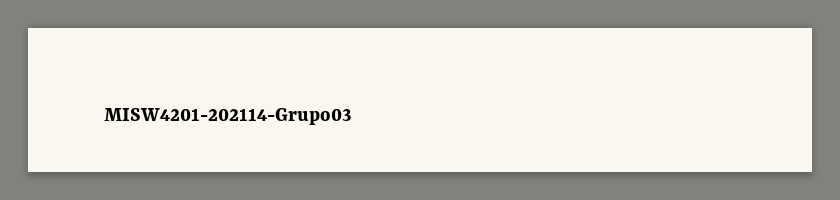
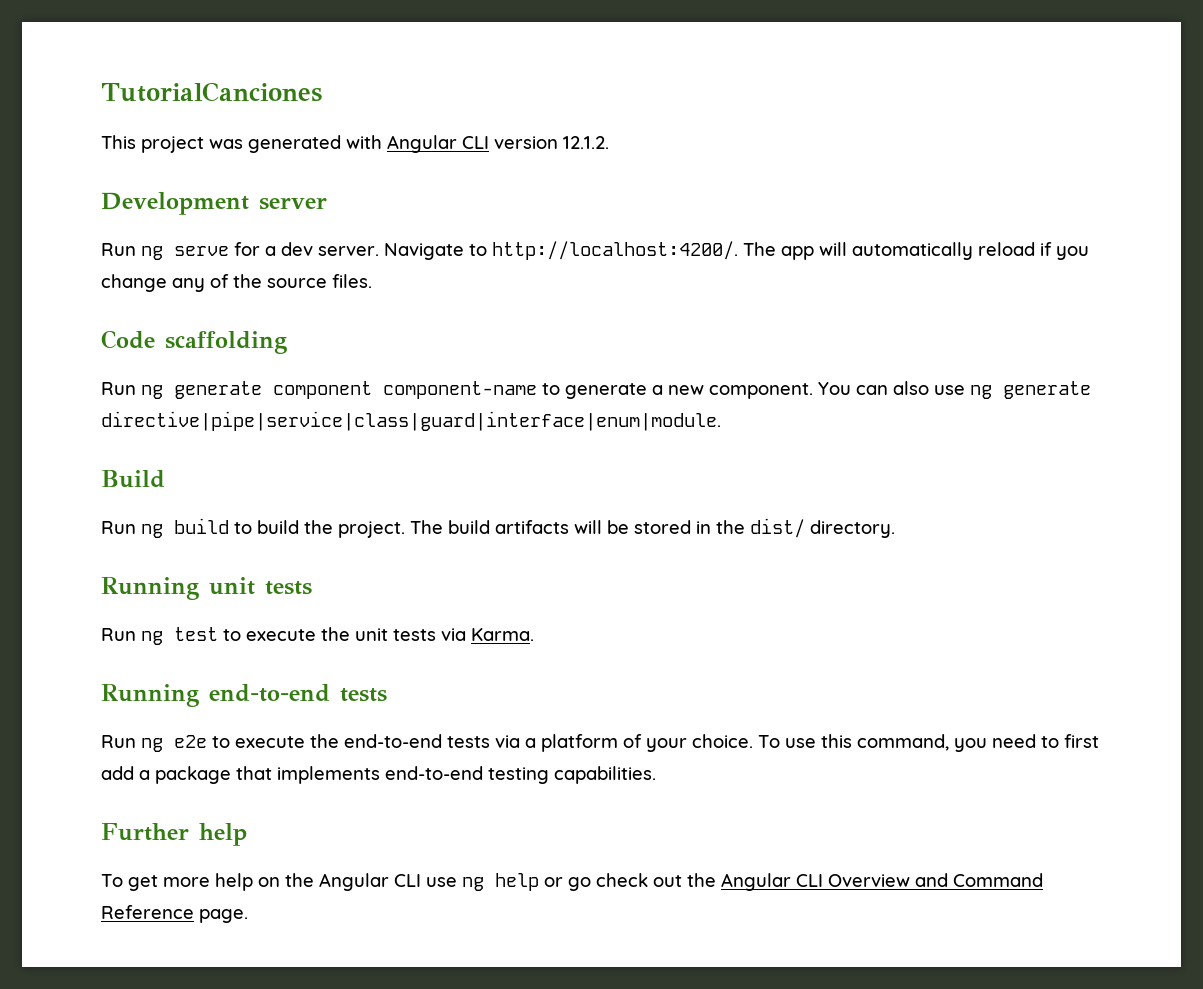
[104,108,352,125] MISW4201-202114-Grupo03 -> [101,82,322,102] [101,135,609,153] [101,192,327,215] [101,241,1089,260] [101,274,372,292] [101,330,287,354] [101,381,1091,399] [101,411,721,431] [101,470,165,488] [101,518,895,538] [101,577,312,600] [101,627,534,645] [101,684,387,707] [101,734,1099,752] [101,766,656,784] [101,823,247,846] [101,873,1043,891] [101,905,248,923] TutorialCanciones // This project was generated with Angular CLI version 12.1.2. // Development server // Run ng serve for a dev server. Navigate to http://localhost:4200/. The app will automatically reload if you change any of the source files. // Code scaffolding // Run ng generate component component-name to generate a new component. You can also use ng generate directive|pipe|service|class|guard|interface|enum|module. // Build // Run ng build to build the project. The build artifacts will be stored in the dist/ directory. // Running unit tests // Run ng test to execute the unit tests via Karma. // Running end-to-end tests // Run ng e2e to execute the end-to-end tests via a platform of your choice. To use this command, you need to first add a package that implements end-to-end testing capabilities. // Further help // To get more help on the Angular CLI use ng help or go check out the Angular CLI Overview and Command Reference page.

